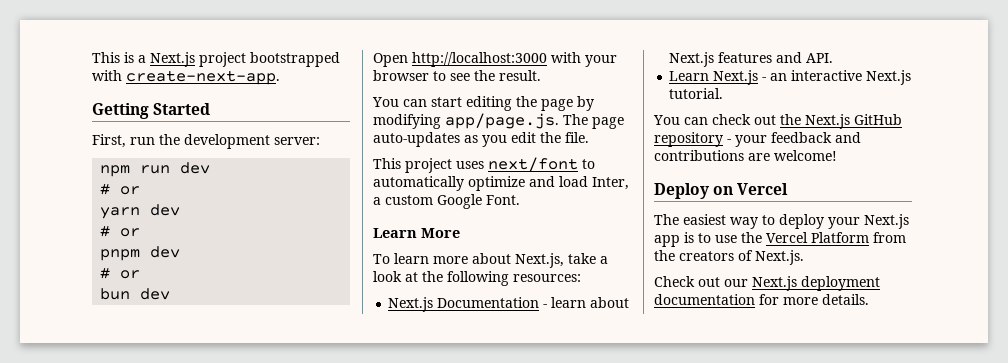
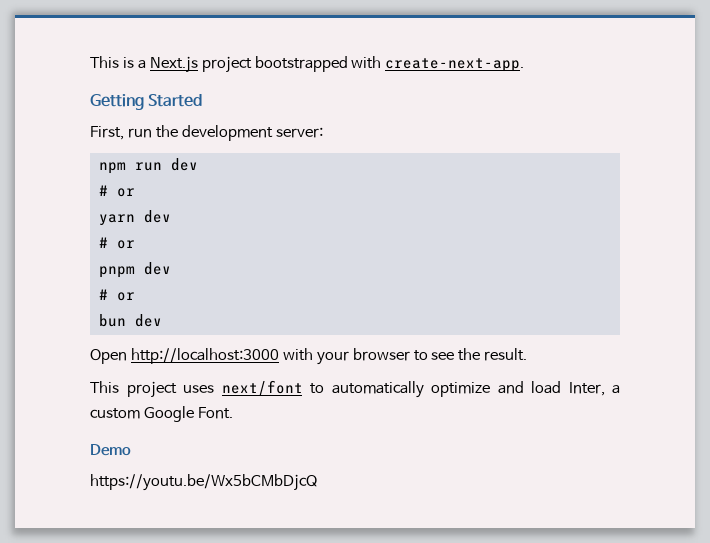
[372,96,594,111] [373,113,624,129] [373,132,589,147] // You can start editing the page by modifying app/page.js. The page auto-updates as you edit the file. -> (528, 354) none
[373,228,460,238] [373,253,608,268] [373,271,581,286] [388,297,630,312] [669,52,834,67] [669,70,912,85] [669,88,724,99] [653,114,902,129] [654,132,861,147] [654,150,837,161] [654,183,789,199] [654,214,909,229] [654,232,906,247] [654,250,804,265] [654,276,880,291] [654,294,869,305] Learn More // To learn more about Next.js, take a look at the following resources: // Next.js Documentation - learn about Next.js features and API. // Learn Next.js - an interactive Next.js tutorial. // You can check out the Next.js GitHub repository - your feedback and contributions are welcome! // Deploy on Vercel // The easiest way to deploy your Next.js app is to use the Vercel Platform from the creators of Next.js. // Check out our Next.js deployment documentation for more details. -> [90,444,131,456] [90,474,317,491] Demo // https://youtu.be/Wx5bCMbDjcQ

